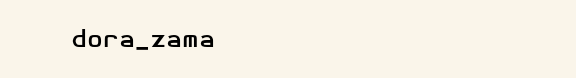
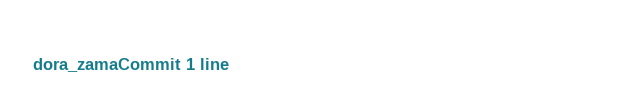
[71,29,215,50] dora_zama -> [33,58,229,72] dora_zamaCommit 1 line

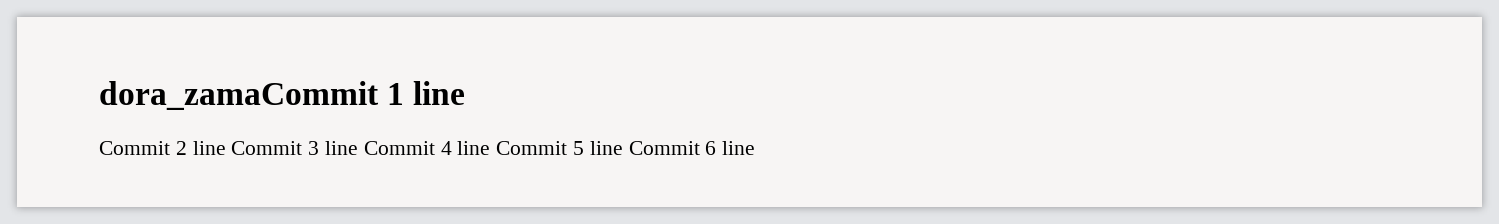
(229, 64) none -> [99,141,756,155] // Commit 2 line Commit 3 line Commit 4 line Commit 5 line Commit 6 line

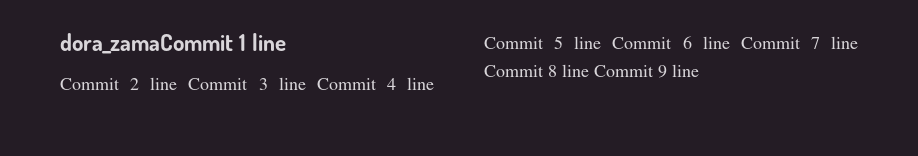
(756, 148) none -> [740,36,858,49] [484,64,699,78] Commit 7 line Commit 8 line Commit 9 line

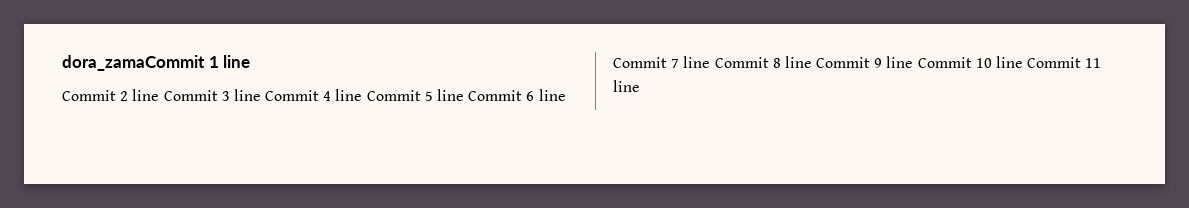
(699, 70) none -> [917,56,1102,68] [613,80,640,92] Commit 10 line Commit 11 line

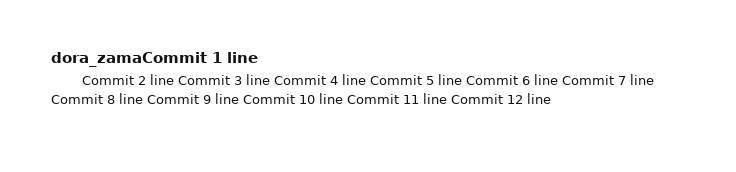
(640, 86) none -> [451,93,551,104] Commit 12 line

